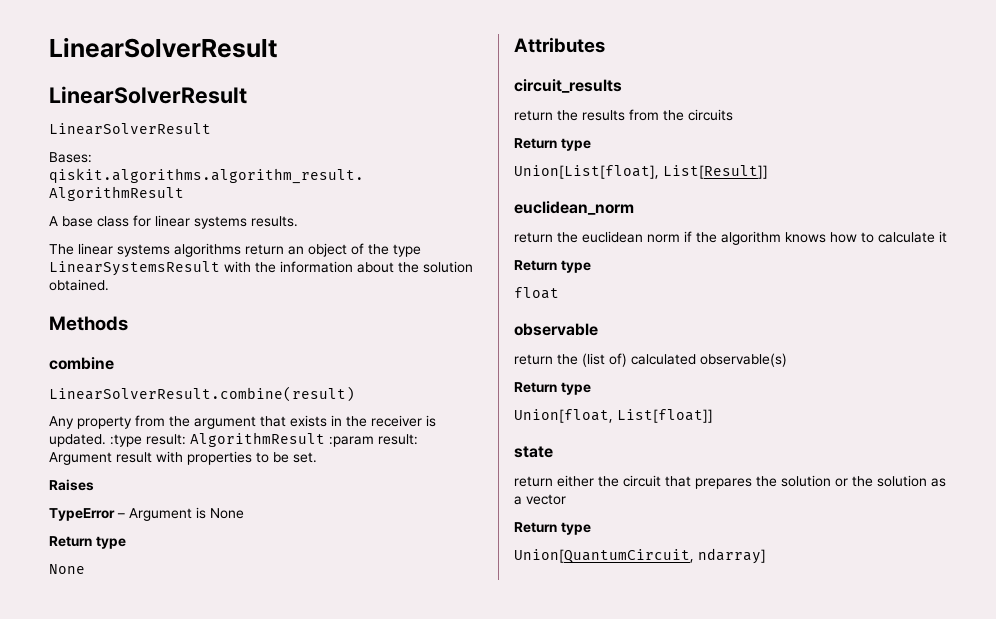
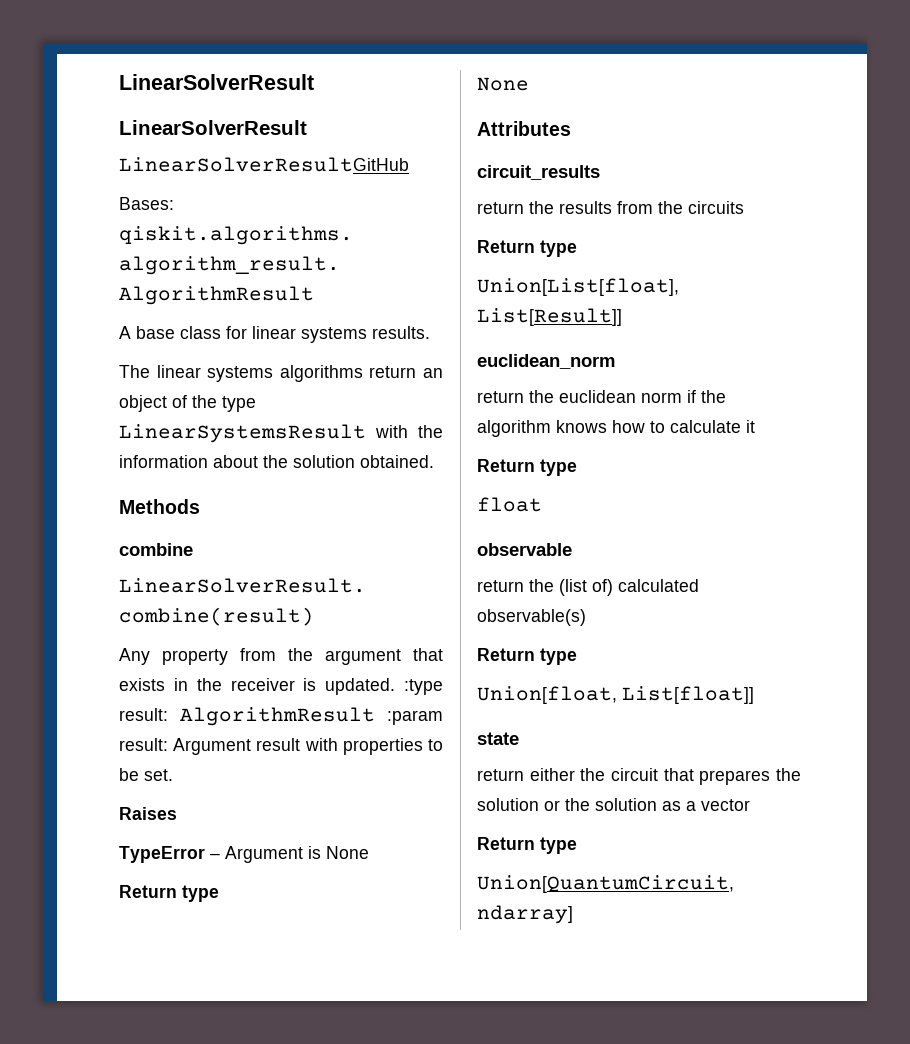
[49,37,277,58] [49,86,247,104] [49,123,211,135] LinearSolverResult // LinearSolverResult // LinearSolverResult -> [119,74,314,90] [119,120,307,135] [119,157,409,172] LinearSolverResult // LinearSolverResult // LinearSolverResultGitHub

